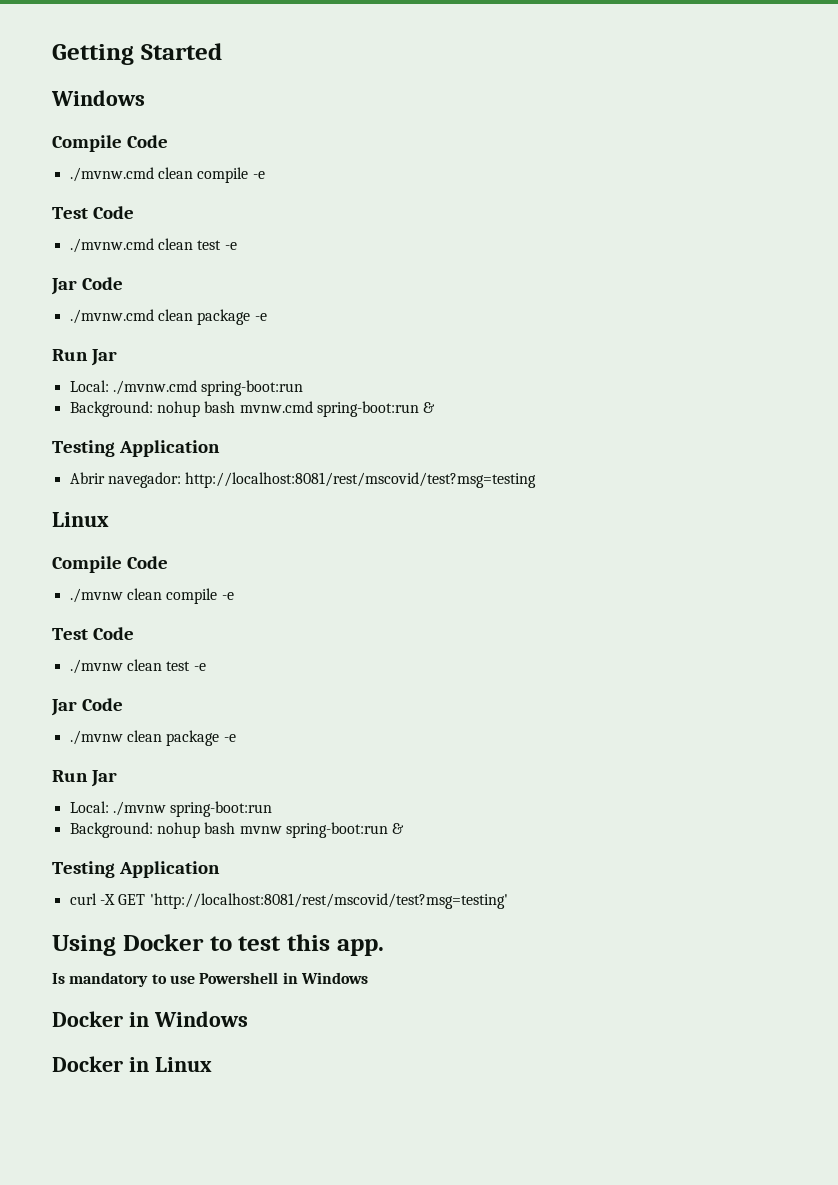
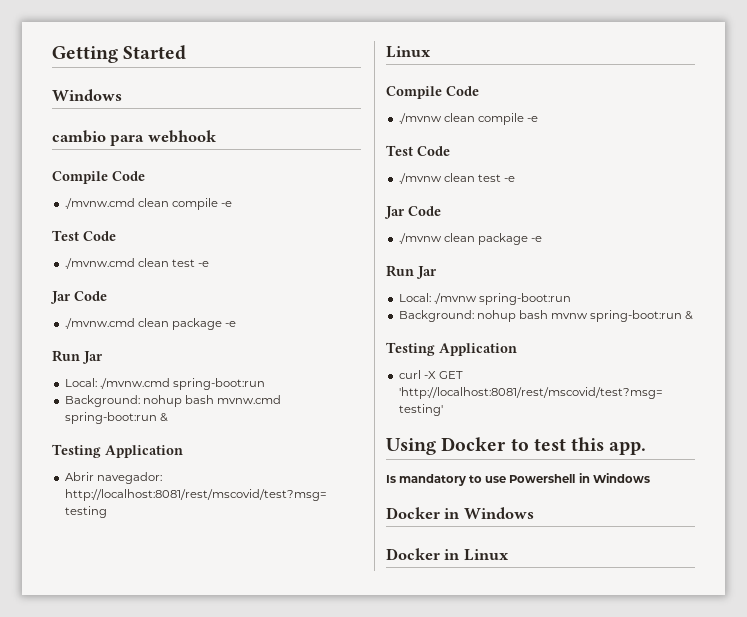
(145, 98) none -> [52,130,216,146] // cambio para webhook

